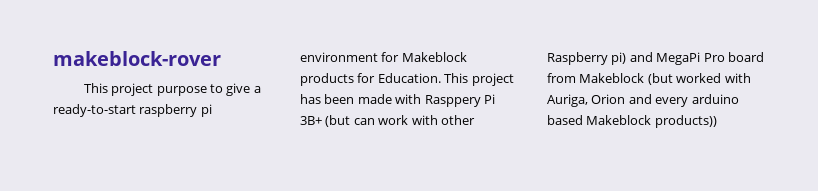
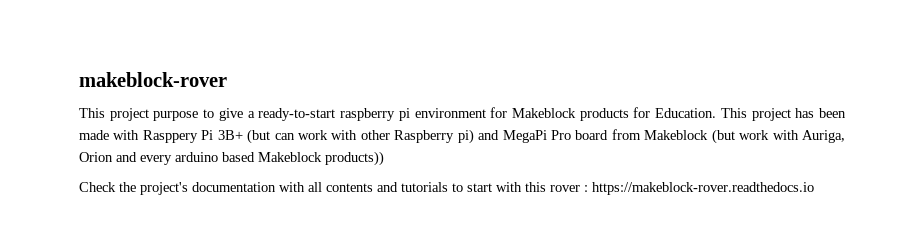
[676,73,722,83] worked -> [739,130,770,140] work
(717, 121) none -> [79,182,814,195] // Check the project's documentation with all contents and tutorials to start with this rover : https://makeblock-rover.readthedocs.io

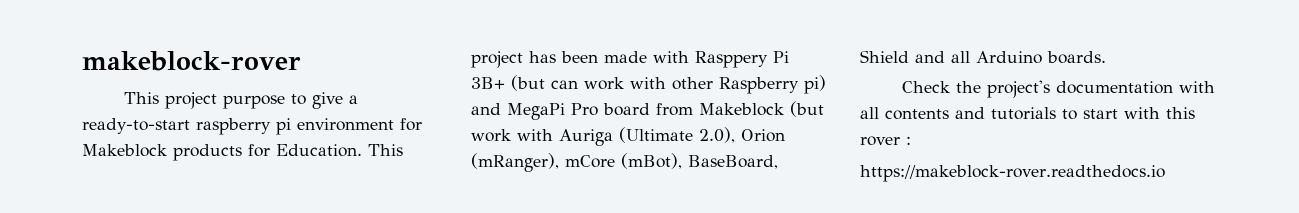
[802,130,846,143] [79,151,384,166] Auriga, Orion and every arduino based Makeblock products)) -> [559,127,785,146] [471,153,778,172] [860,50,1106,64] Auriga (Ultimate 2.0), Orion (mRanger), mCore (mBot), BaseBoard, Shield and all Arduino boards.
(588, 188) none -> (911, 140) //

